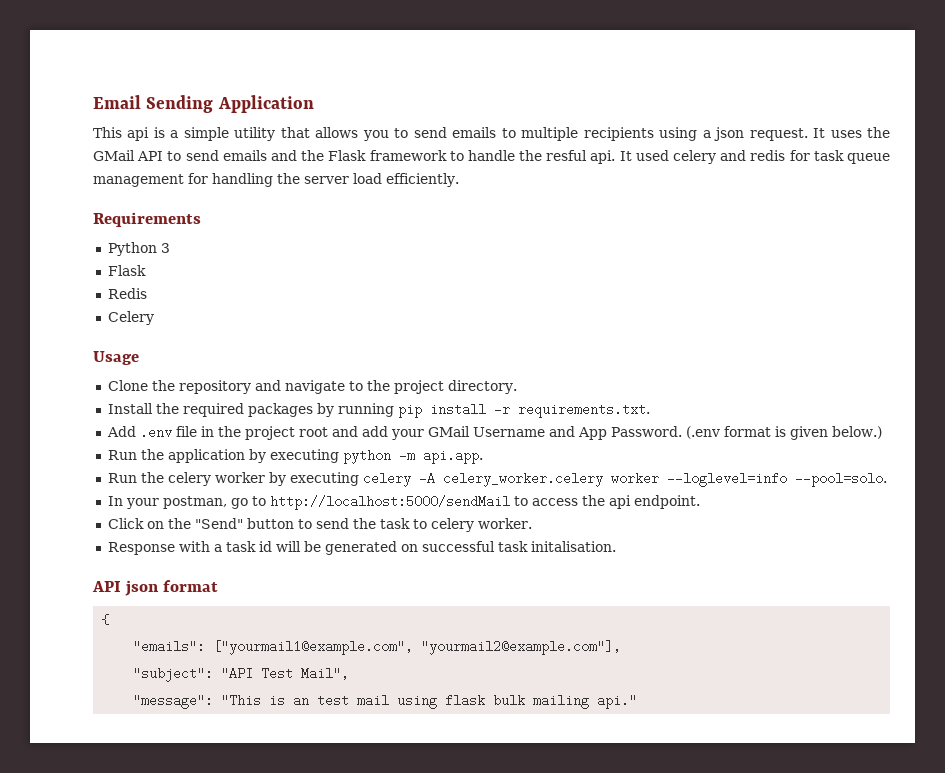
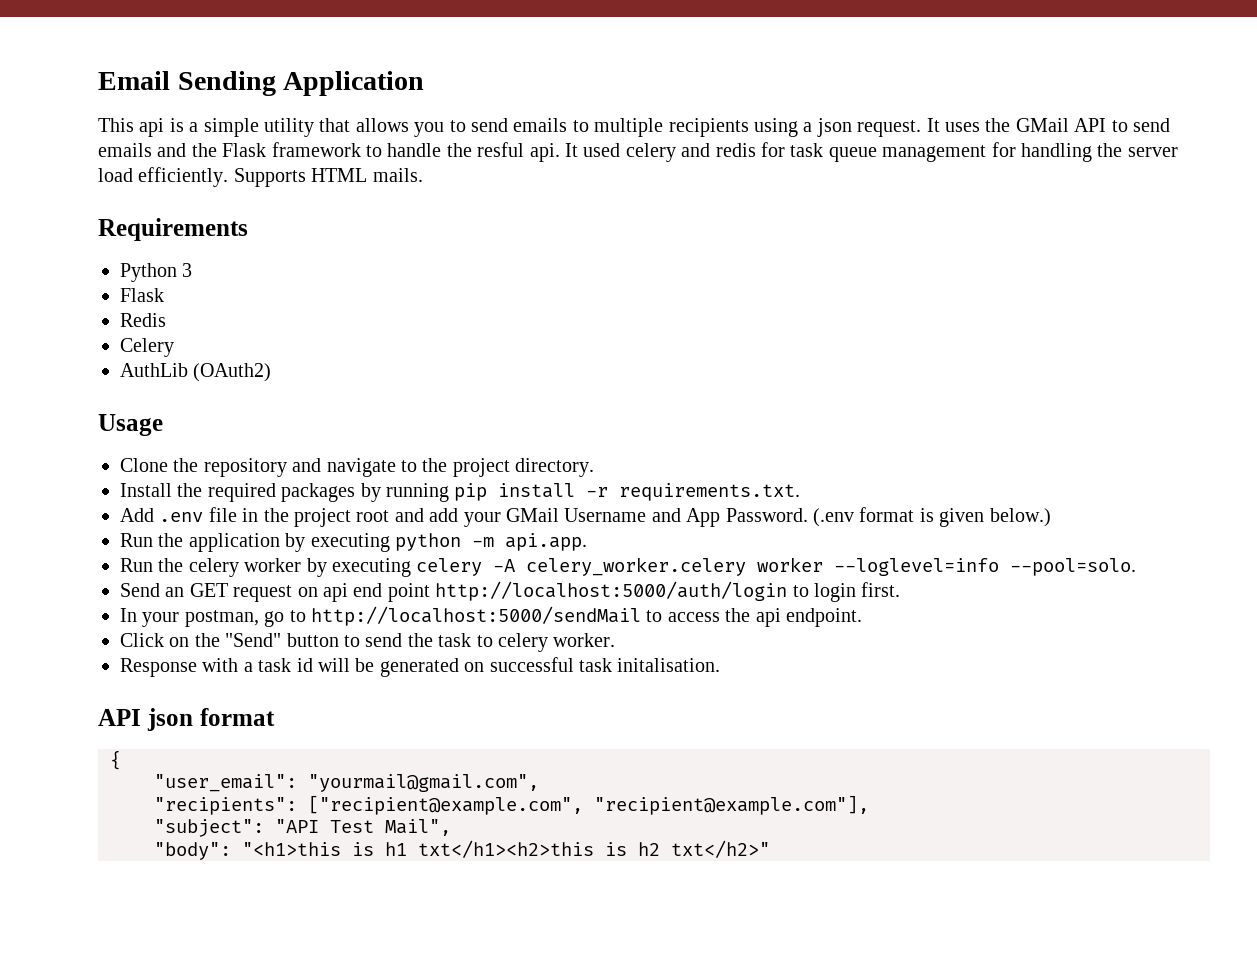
(459, 180) none -> [233,168,423,187] Supports HTML mails.
(154, 318) none -> [120,363,272,382] // AuthLib (OAuth2)
(887, 479) none -> [120,581,901,602] // Send an GET request on api end point http://localhost:5000/auth/login to login first.
[133,640,622,655] "emails": ["yourmail1@example.com", "yourmail2@example.com"], -> [154,774,539,792] [154,795,869,815] "user_email": "yourmail@gmail.com", // "recipients": ["recipient@example.com", "recipient@example.com"],
[133,694,638,709] "message": "This is an test mail using flask bulk mailing api." -> [154,840,770,860] "body": "<h1>this is h1 txt</h1><h2>this is h2 txt</h2>"

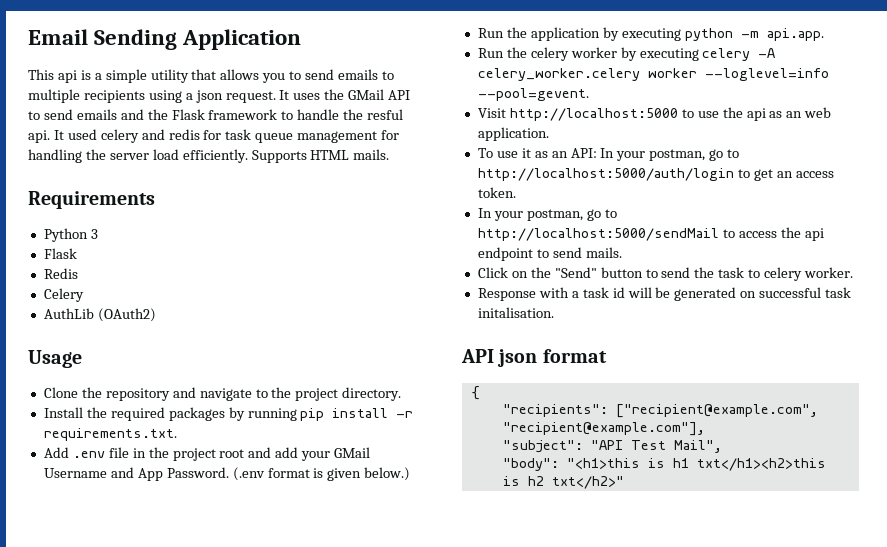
[1010,558,1137,576] [120,581,901,602] --pool=solo. // Send an GET request on api end point http://localhost:5000/auth/login to login first. -> [477,88,589,101] [477,107,832,121] [477,127,549,141] [477,148,740,161] [477,168,834,181] [477,187,516,198] --pool=gevent. // Visit http://localhost:5000 to use the api as an web application. // To use it as an API: In your postman, go to http://localhost:5000/auth/login to get an access token.
[785,608,862,627] endpoint. -> [477,247,622,261] endpoint to send mails.
[154,774,539,792] // "user_email": "yourmail@gmail.com", -> (480, 393) none

